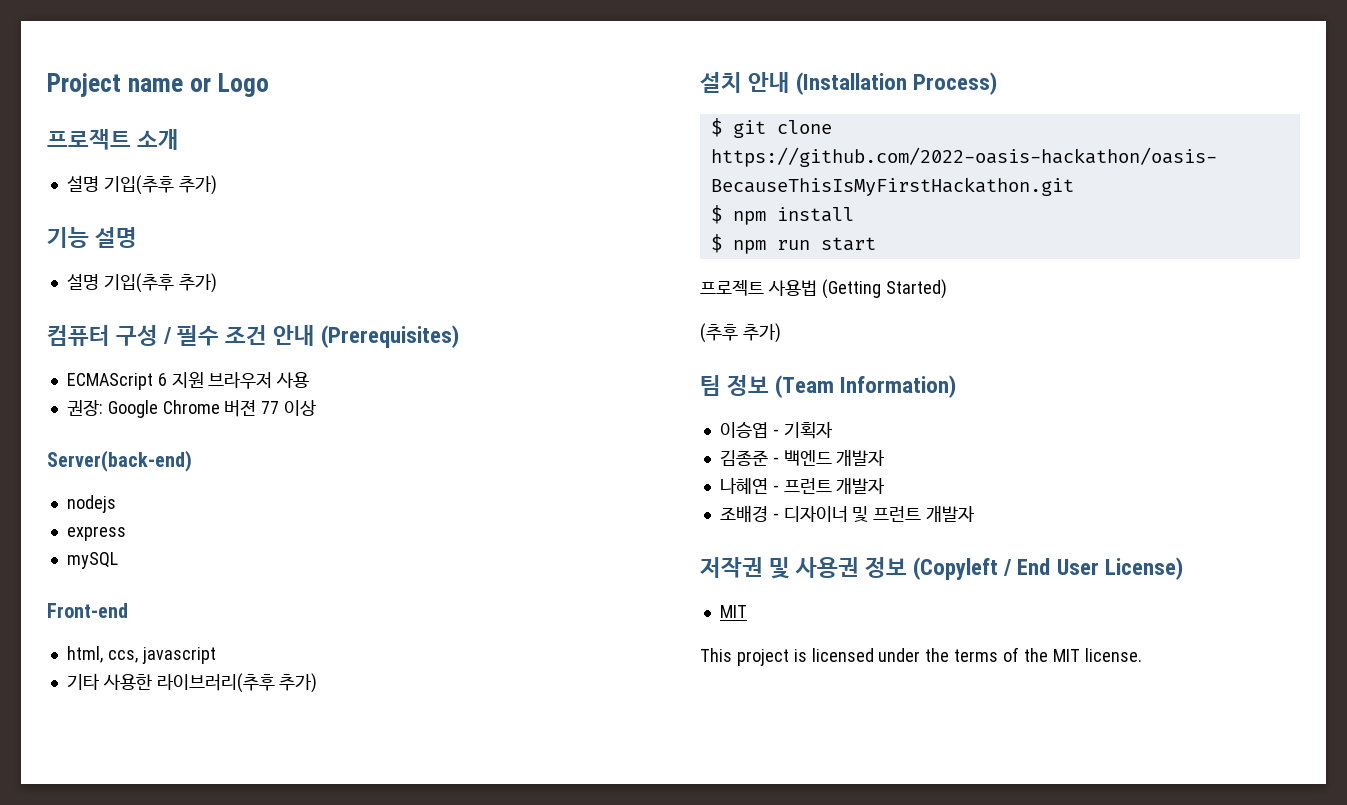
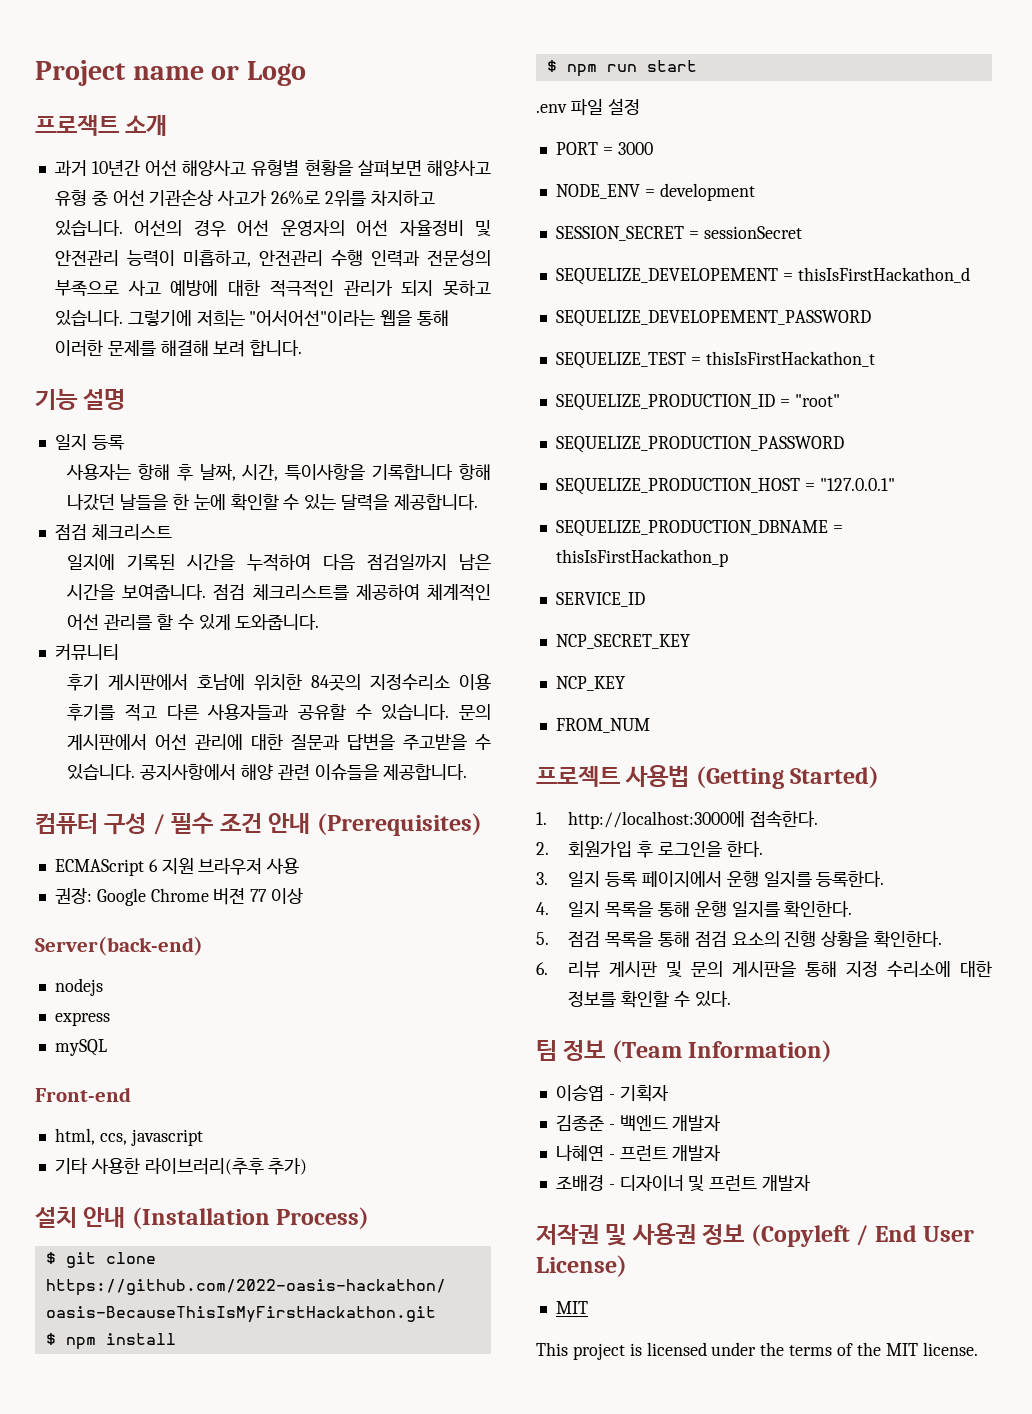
[66,175,217,195] [47,227,138,248] [66,273,217,293] 설명 기입(추후 추가) // 기능 설명 // 설명 기입(추후 추가) -> [54,159,491,177] [54,189,435,207] [54,220,491,237] [54,250,492,267] [54,280,491,297] [54,309,450,326] [54,340,303,357] [35,389,126,410] [54,434,124,450] [66,463,491,481] [67,493,479,511] [54,524,172,540] [67,554,492,571] [67,583,491,601] [67,614,320,630] [54,643,119,660] [67,674,492,691] [67,704,491,721] [67,733,491,750] [67,763,468,780] 과거 10년간 어선 해양사고 유형별 현황을 살펴보면 해양사고 유형 중 어선 기관손상 사고가 26%로 2위를 차지하고 있습니다. 어선의 경우 어선 운영자의 어선 자율정비 및 안전관리 능력이 미흡하고, 안전관리 수행 인력과 전문성의 부족으로 사고 예방에 대한 적극적인 관리가 되지 못하고 있습니다. 그렇기에 저희는 "어서어선"이라는 웹을 통해 이러한 문제를 해결해 보려 합니다. // 기능 설명 // 일지 등록 // 사용자는 항해 후 날짜, 시간, 특이사항을 기록합니다 항해 나갔던 날들을 한 눈에 확인할 수 있는 달력을 제공합니다. // 점검 체크리스트 // 일지에 기록된 시간을 누적하여 다음 점검일까지 남은 시간을 보여줍니다. 점검 체크리스트를 제공하여 체계적인 어선 관리를 할 수 있게 도와줍니다. // 커뮤니티 // 후기 게시판에서 호남에 위치한 84곳의 지정수리소 이용 후기를 적고 다른 사용자들과 공유할 수 있습니다. 문의 게시판에서 어선 관리에 대한 질문과 답변을 주고받을 수 있습니다. 공지사항에서 해양 관련 이슈들을 제공합니다.
[700,279,947,299] [700,323,781,343] 프로젝트 사용법 (Getting Started) // (추후 추가) -> [536,98,640,116] [555,142,653,155] [555,183,755,201] [555,226,802,241] [555,267,970,285] [555,310,871,327] [555,351,875,369] [555,394,840,411] [555,436,844,453] [555,478,895,495] [555,520,843,537] [555,549,728,567] [555,592,645,607] [555,634,690,649] [555,676,625,691] [555,718,650,733] [536,765,880,789] [536,811,819,829] [536,841,763,858] [536,871,885,887] [536,901,853,918] [536,931,943,948] [536,961,992,978] [568,991,731,1008] .env 파일 설정 // PORT = 3000 // NODE_ENV = development // SESSION_SECRET = sessionSecret // SEQUELIZE_DEVELOPEMENT = thisIsFirstHackathon_d // SEQUELIZE_DEVELOPEMENT_PASSWORD // SEQUELIZE_TEST = thisIsFirstHackathon_t // SEQUELIZE_PRODUCTION_ID = "root" // SEQUELIZE_PRODUCTION_PASSWORD // SEQUELIZE_PRODUCTION_HOST = "127.0.0.1" // SEQUELIZE_PRODUCTION_DBNAME = thisIsFirstHackathon_p // SERVICE_ID // NCP_SECRET_KEY // NCP_KEY // FROM_NUM // 프로젝트 사용법 (Getting Started) // 1. http://localhost:3000에 접속한다. // 2. 회원가입 후 로그인을 한다. // 3. 일지 등록 페이지에서 운행 일지를 등록한다. // 4. 일지 목록을 통해 운행 일지를 확인한다. // 5. 점검 목록을 통해 점검 요소의 진행 상황을 확인한다. // 6. 리뷰 게시판 및 문의 게시판을 통해 지정 수리소에 대한 정보를 확인할 수 있다.

